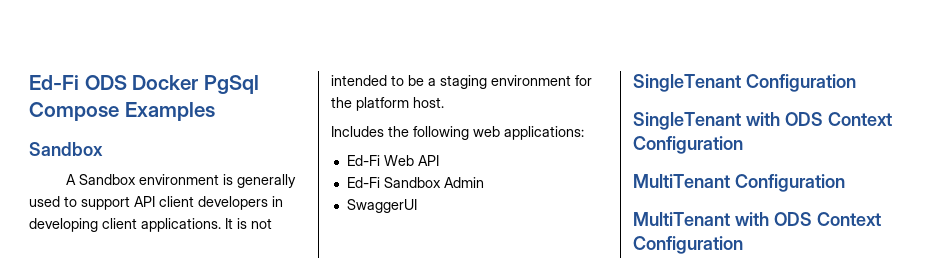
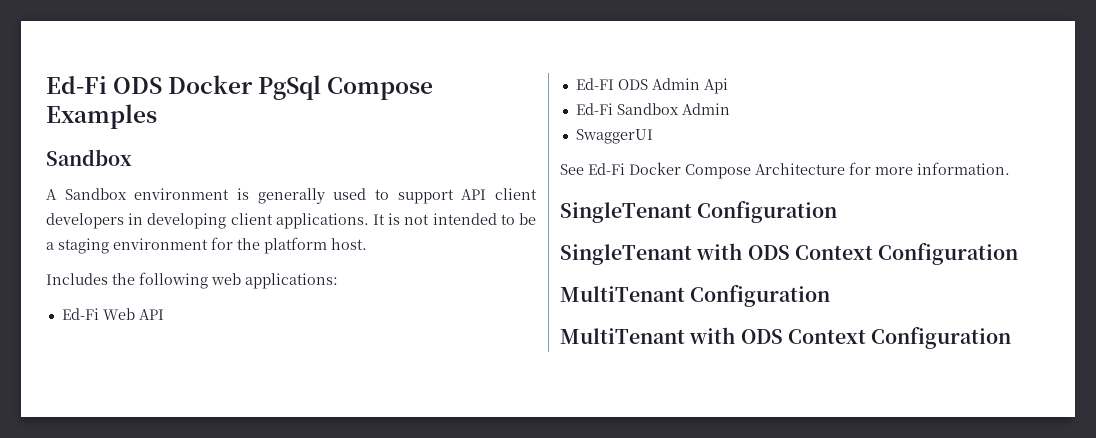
(439, 160) none -> [575,78,728,94] // Ed-FI ODS Admin Api
(417, 206) none -> [560,162,1010,179] // See Ed-Fi Docker Compose Architecture for more information.

